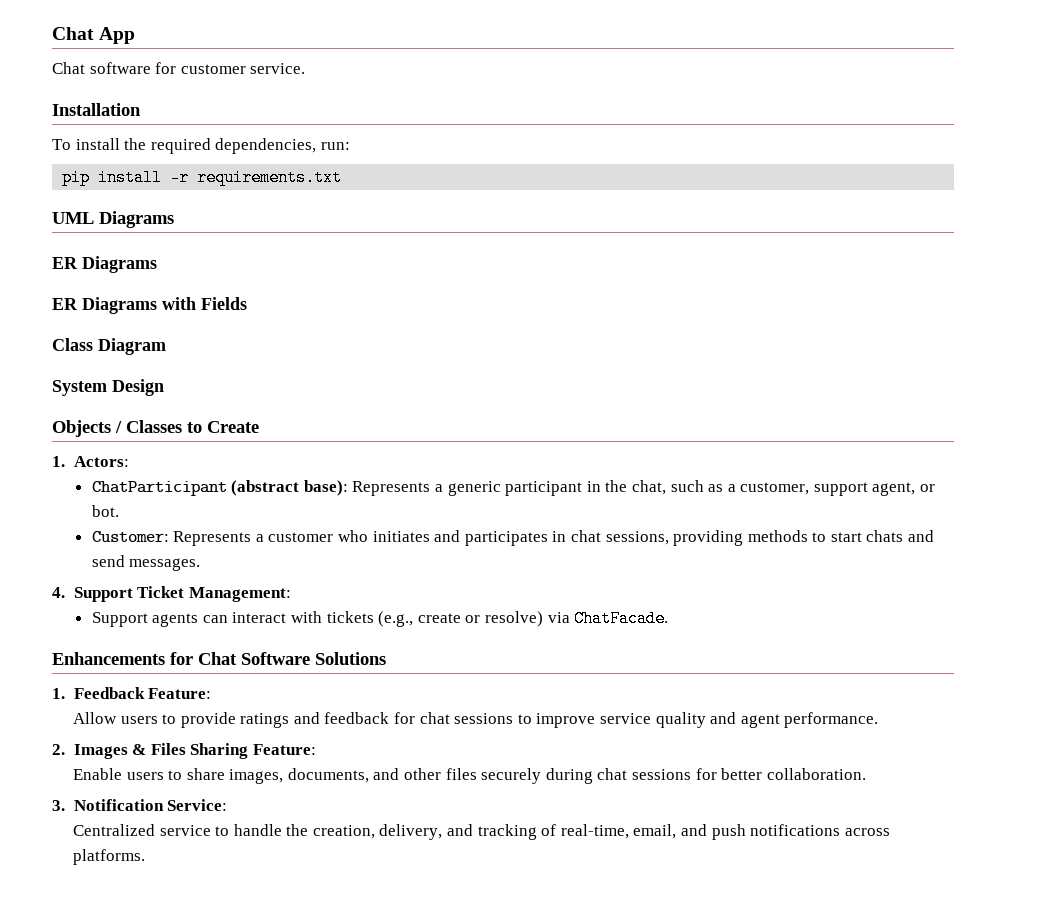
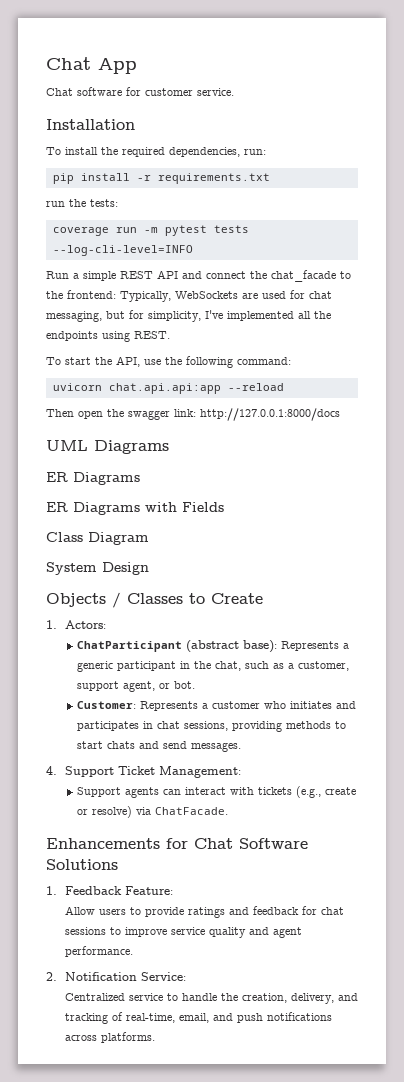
(343, 177) none -> [46,199,118,207] [52,225,249,236] [52,245,193,256] [46,270,351,282] [46,290,332,302] [46,310,331,322] [46,331,170,342] [46,356,291,368] [52,383,284,394] [46,408,340,421] // run the tests: // coverage run -m pytest tests --log-cli-level=INFO // Run a simple REST API and connect the chat_facade to the frontend: Typically, WebSockets are used for chat messaging, but for simplicity, I've implemented all the endpoints using REST. // To start the API, use the following command: // uvicorn chat.api.api:app --reload // Then open the swagger link: http://127.0.0.1:8000/docs
[73,743,316,759] [72,768,866,784] [52,800,65,811] Images & Files Sharing Feature: // Enable users to share images, documents, and other files securely during chat sessions for better collaboration. // 3. -> (57, 976) none

